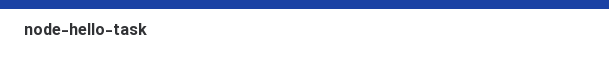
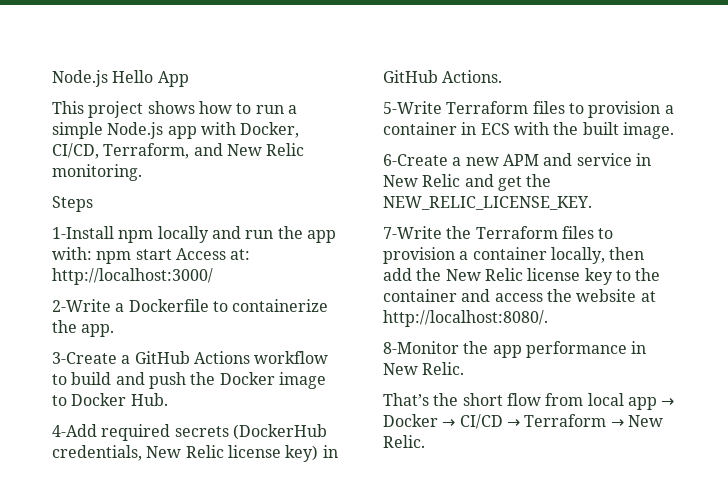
[24,23,147,35] node-hello-task -> [52,70,189,87] [52,101,297,118] [52,122,300,139] [52,143,305,159] [52,164,142,181] [52,196,93,212] [52,226,336,243] [52,247,251,264] [52,268,213,285] [52,299,329,312] [52,320,115,337] [52,351,329,364] [52,372,326,389] [52,393,168,406] [52,424,327,441] [52,445,338,462] [383,70,503,83] [383,101,674,118] [383,122,674,139] [383,153,651,166] [383,174,552,191] [383,196,592,210] [383,226,614,239] [383,247,645,264] [383,268,661,285] [383,289,656,302] [383,310,548,327] [383,341,647,358] [383,362,465,375] [383,393,675,410] [383,414,663,429] [383,435,425,448] Node.js Hello App // This project shows how to run a simple Node.js app with Docker, CI/CD, Terraform, and New Relic monitoring. // Steps // 1-Install npm locally and run the app with: npm start Access at: http://localhost:3000/ // 2-Write a Dockerfile to containerize the app. // 3-Create a GitHub Actions workflow to build and push the Docker image to Docker Hub. // 4-Add required secrets (DockerHub credentials, New Relic license key) in GitHub Actions. // 5-Write Terraform files to provision a container in ECS with the built image. // 6-Create a new APM and service in New Relic and get the NEW_RELIC_LICENSE_KEY. // 7-Write the Terraform files to provision a container locally, then add the New Relic license key to the container and access the website at http://localhost:8080/. // 8-Monitor the app performance in New Relic. // That’s the short flow from local app → Docker → CI/CD → Terraform → New Relic.

